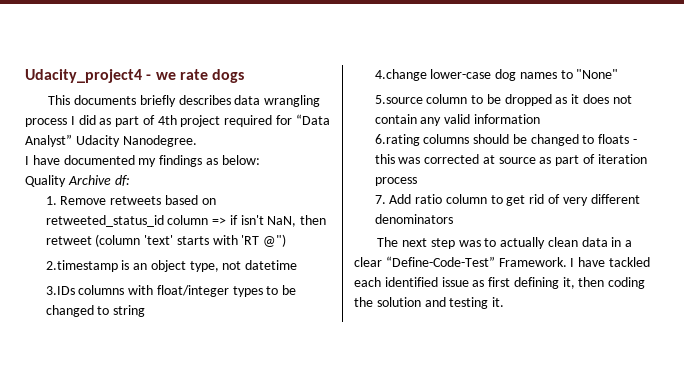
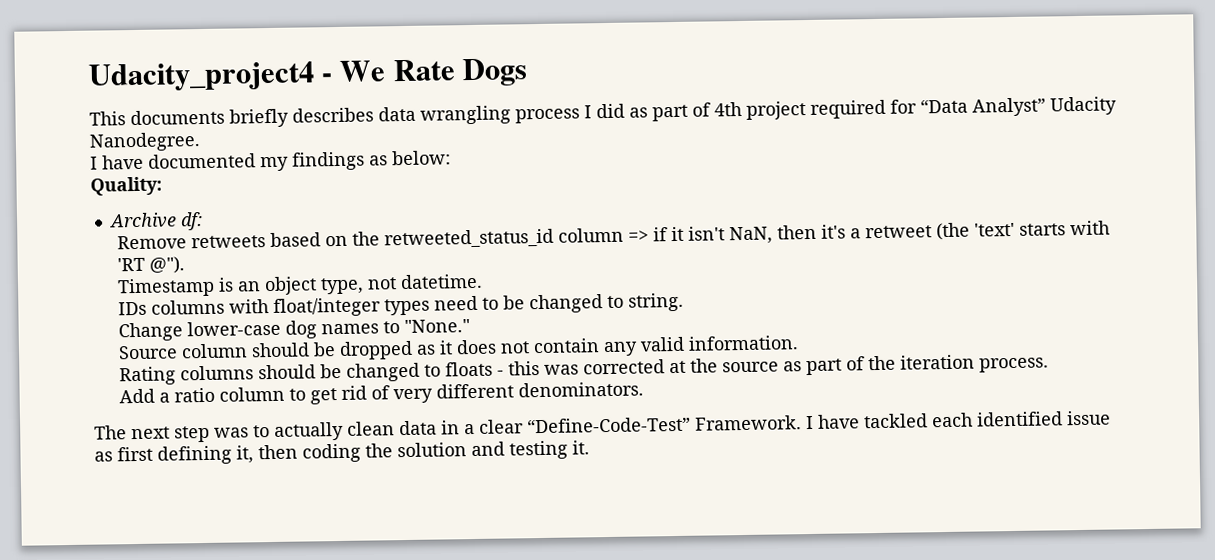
[155,69,245,83] we rate dogs -> [339,58,528,87] We Rate Dogs
[25,175,66,187] Quality -> [90,176,162,196] Quality: //
[45,196,57,205] 1. -> (203, 221) none
(216, 201) none -> [352,231,381,246] the
(238, 220) none -> [671,226,685,242] it
[45,234,141,247] retweet (column -> [821,222,971,241] it's a retweet (the
[263,234,287,247] [45,260,118,272] @") // 2.timestamp -> [149,256,186,274] [117,277,216,298] @"). // Timestamp
[245,260,298,270] [45,286,75,295] datetime // 3.IDs -> [400,273,484,290] [118,301,148,316] datetime. // IDs
(263, 291) none -> [434,295,479,311] need
[113,305,146,317] [374,69,427,81] string // 4.change -> [628,292,685,312] [118,322,184,342] string. // Change
[576,69,619,79] [374,94,484,104] "None" // 5.source column to -> [404,319,471,334] [118,342,311,360] "None." // Source column should
[473,114,540,124] [374,134,420,146] information // 6.rating -> [688,335,800,351] [119,366,177,386] information. // Rating
(495, 159) none -> [690,358,719,373] the
[597,154,647,164] [374,177,417,186] [374,194,412,204] iteration process // 7. Add -> [868,354,1050,373] [119,388,171,404] the iteration process. // Add a
[374,214,453,224] denominators -> [518,381,645,398] denominators.

